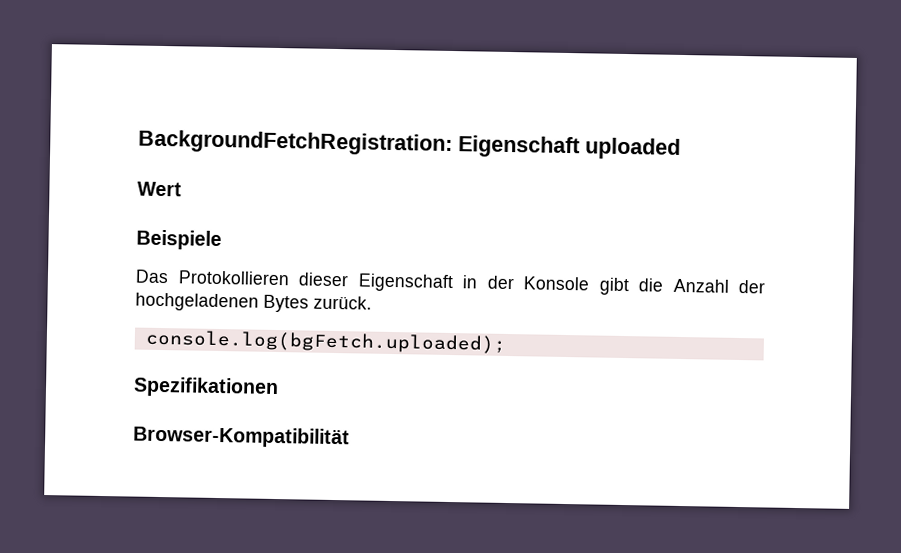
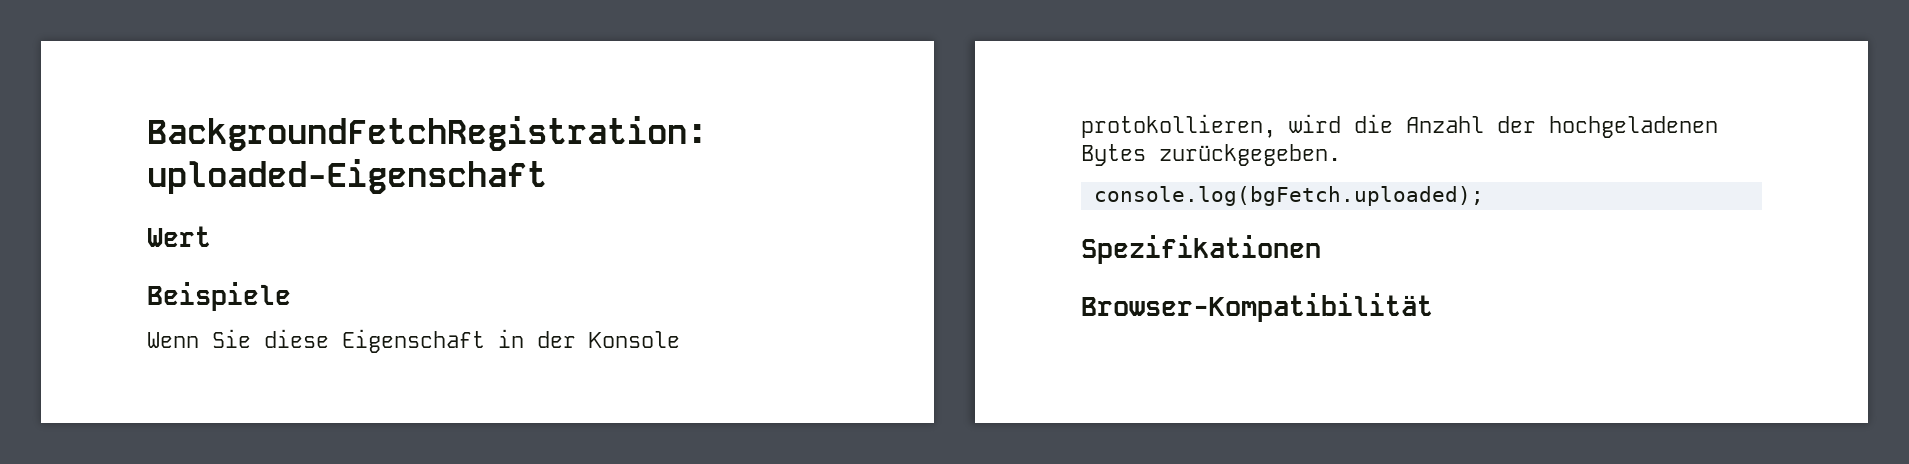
[458,135,681,160] Eigenschaft uploaded -> [147,159,547,194] uploaded-Eigenschaft
[135,269,349,287] Das Protokollieren dieser -> [147,329,329,348] Wenn Sie diese
[598,277,629,296] gibt -> [1081,114,1341,138] protokollieren, wird
[313,295,372,310] zurück. -> [1159,144,1341,166] zurückgegeben.

